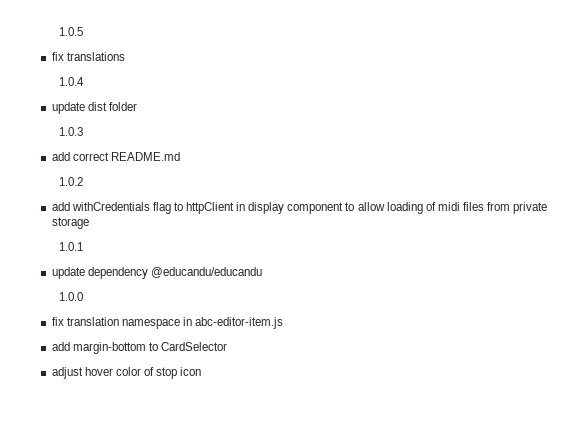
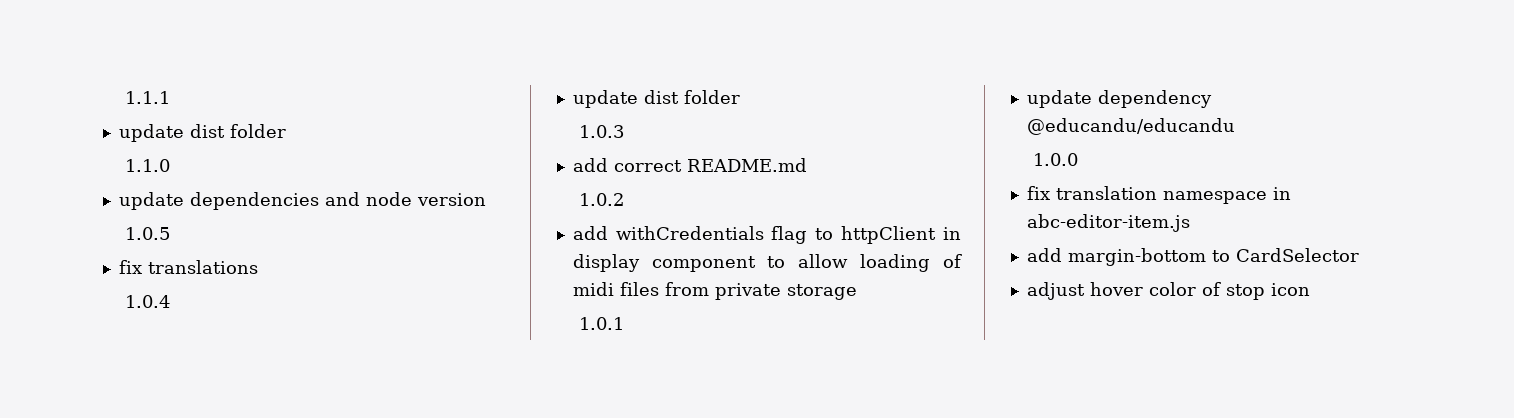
(58, 31) none -> [125,91,171,104] [118,124,286,142] [125,159,171,172] [118,192,486,210] 1.1.1 // update dist folder // 1.1.0 // update dependencies and node version //

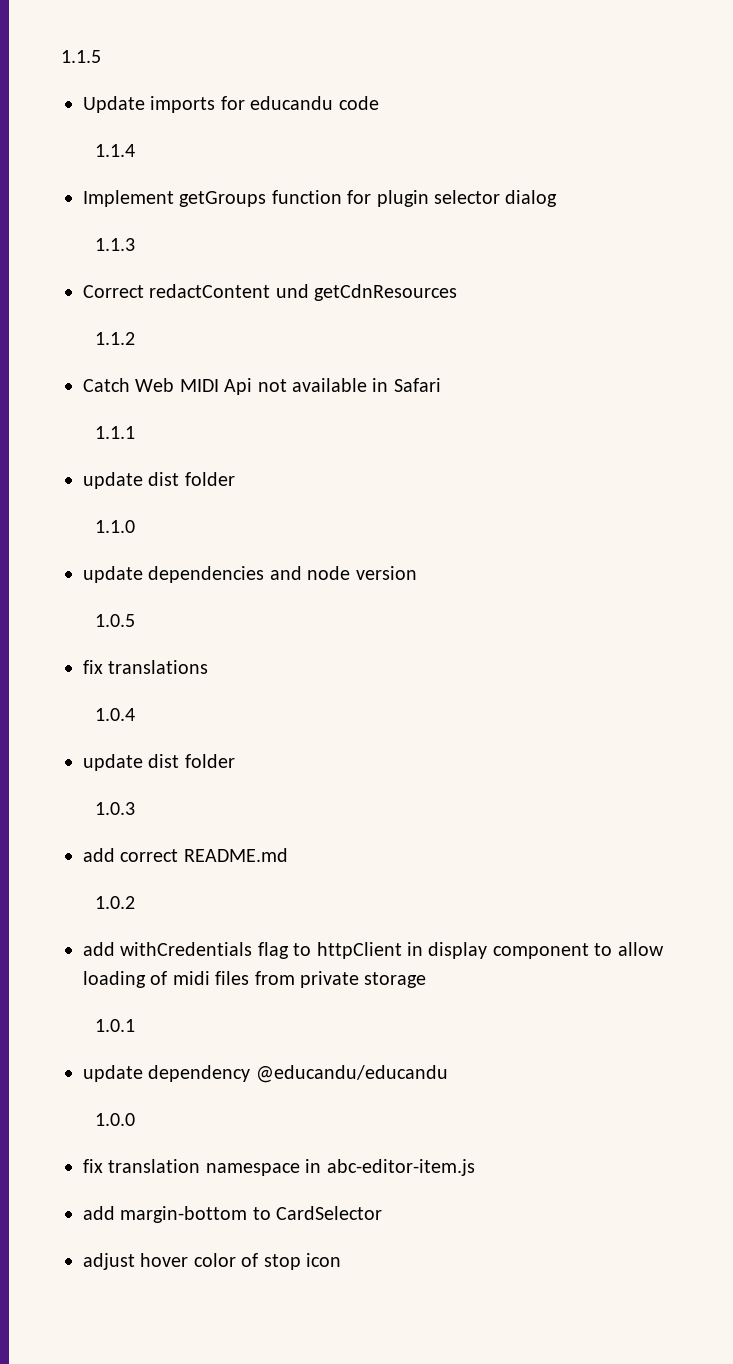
(125, 97) none -> [61,50,101,63] [83,96,379,113] [94,144,135,157] [83,190,558,207] [94,238,135,251] [83,284,458,301] [94,332,135,345] [83,378,441,395] 1.1.5 // Update imports for educandu code // 1.1.4 // Implement getGroups function for plugin selector dialog // 1.1.3 // Correct redactContent und getCdnResources // 1.1.2 // Catch Web MIDI Api not available in Safari //

